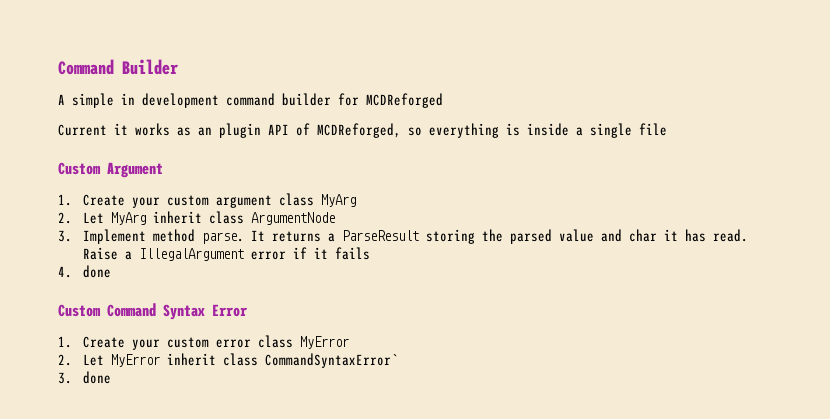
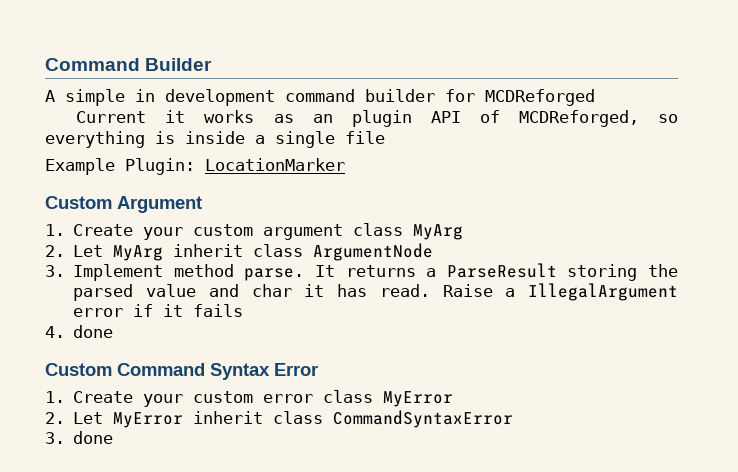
(667, 129) none -> [45,158,345,175] // Example Plugin: LocationMarker
[264,353,398,368] CommandSyntaxError` -> [333,410,514,428] CommandSyntaxError

